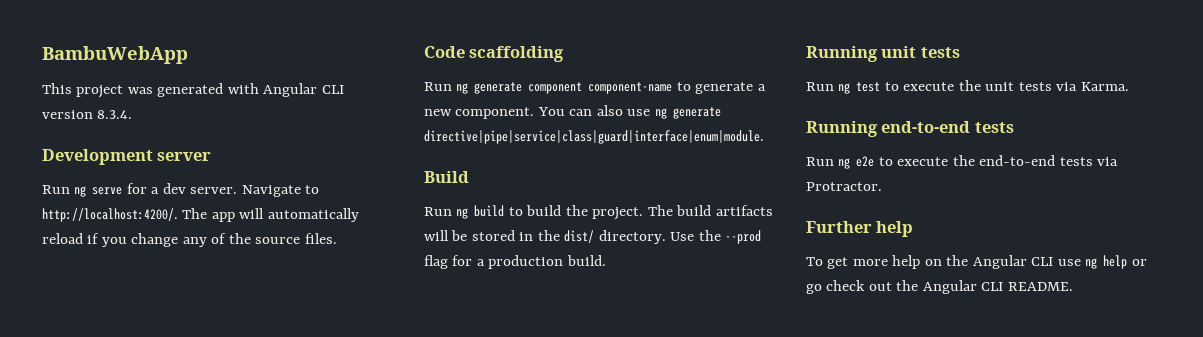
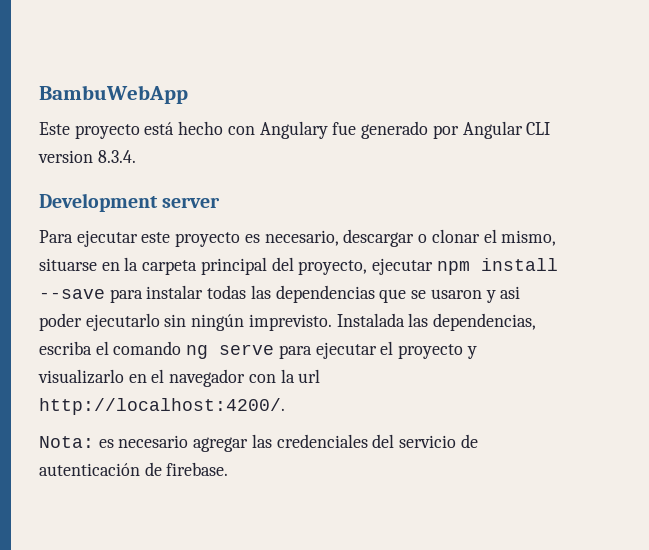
[42,83,259,98] This project was generated with -> [39,121,459,139] Este proyecto está hecho con Angulary fue generado por
[42,183,320,197] [42,208,359,222] [42,233,337,247] [424,46,565,62] [424,82,766,94] [424,105,721,119] [424,130,764,144] [424,171,469,183] [424,205,773,220] [424,230,762,244] [424,255,606,269] [806,46,960,62] [806,80,1129,94] [806,121,1014,137] [806,155,1119,169] [806,182,882,191] [806,221,914,237] [806,255,1147,269] [806,280,1073,294] Run ng serve for a dev server. Navigate to http://localhost:4200/. The app will automatically reload if you change any of the source files. // Code scaffolding // Run ng generate component component-name to generate a new component. You can also use ng generate directive|pipe|service|class|guard|interface|enum|module. // Build // Run ng build to build the project. The build artifacts will be stored in the dist/ directory. Use the --prod flag for a production build. // Running unit tests // Run ng test to execute the unit tests via Karma. // Running end-to-end tests // Run ng e2e to execute the end-to-end tests via Protractor. // Further help // To get more help on the Angular CLI use ng help or go check out the Angular CLI README. -> [39,229,557,247] [39,257,558,275] [39,285,521,303] [39,313,537,331] [39,341,477,359] [38,369,321,387] [39,398,285,415] [39,434,478,452] [39,462,229,476] Para ejecutar este proyecto es necesario, descargar o clonar el mismo, situarse en la carpeta principal del proyecto, ejecutar npm install --save para instalar todas las dependencias que se usaron y asi poder ejecutarlo sin ningún imprevisto. Instalada las dependencias, escriba el comando ng serve para ejecutar el proyecto y visualizarlo en el navegador con la url http://localhost:4200/. // Nota: es necesario agregar las credenciales del servicio de autenticación de firebase.

